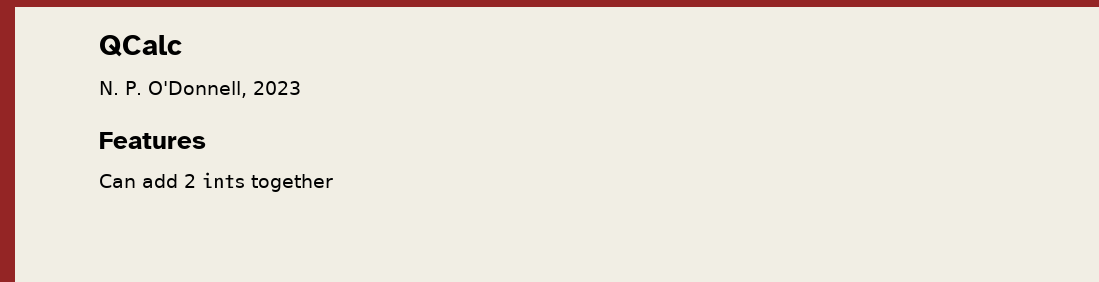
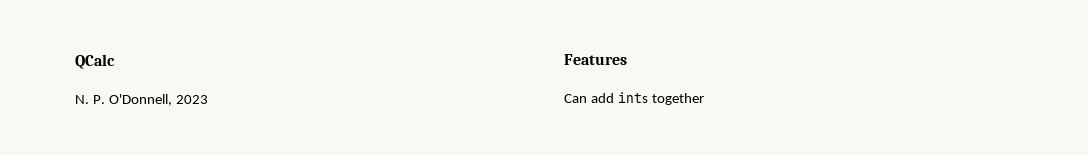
[184,174,196,188] 2 -> (614, 98) none

